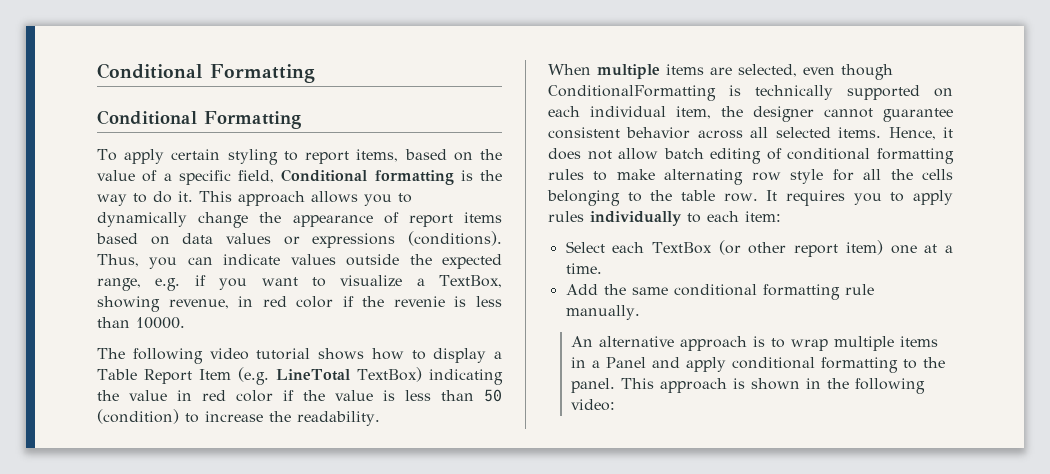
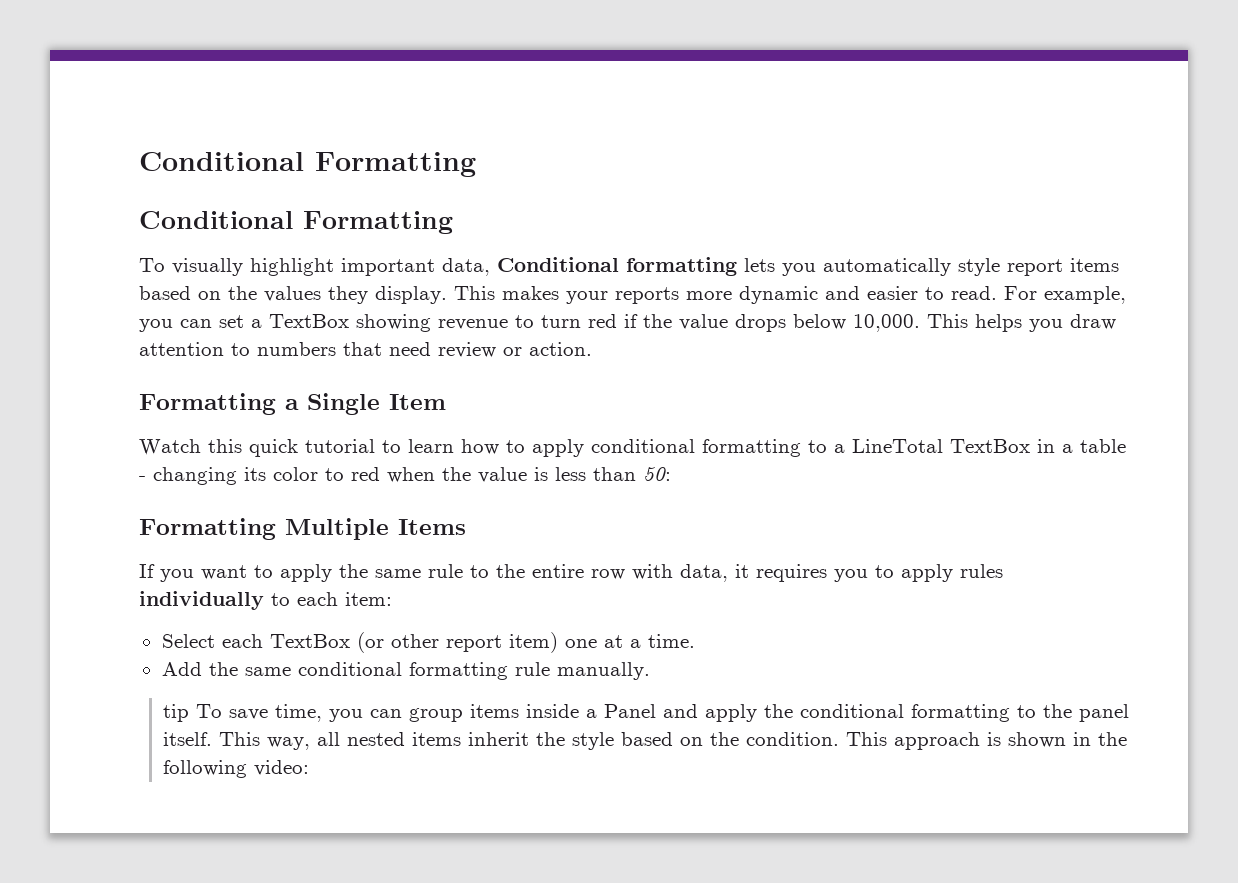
[124,149,502,165] [97,169,502,185] [97,191,412,206] [97,212,503,228] [96,231,502,248] [97,254,502,269] [97,275,503,291] [97,296,502,312] [97,317,185,329] [97,348,502,364] [97,367,503,385] [97,390,294,402] apply certain styling to report items, based on the value of a specific field, Conditional formatting is the way to do it. This approach allows you to dynamically change the appearance of report items based on data values or expressions (conditions). Thus, you can indicate values outside the expected range, e.g. if you want to visualize a TextBox, showing revenue, in red color if the revenie is less than 10000. // The following video tutorial shows how to display a Table Report Item (e.g. LineTotal TextBox) indicating the value in red color if -> [172,257,1119,276] [139,286,1126,304] [139,314,1116,332] [139,342,592,358] [139,393,446,415] [139,439,1126,457] [139,467,435,485] visually highlight important data, Conditional formatting lets you automatically style report items based on the values they display. This makes your reports more dynamic and easier to read. For example, you can set a TextBox showing revenue to turn red if the value drops below 10,000. This helps you draw attention to numbers that need review or action. // Formatting a Single Item // Watch this quick tutorial to learn how to apply conditional formatting to a LineTotal TextBox in a table - changing its color to red when
[484,389,502,402] [97,409,380,426] [548,64,893,80] [548,85,953,101] [548,106,953,122] [548,127,953,140] [548,148,954,164] [548,169,953,185] [547,190,778,206] 50 (condition) to increase the readability. // When multiple items are selected, even though ConditionalFormatting is technically supported on each individual item, the designer cannot guarantee consistent behavior across all selected items. Hence, it does not allow batch editing of conditional formatting rules to make alternating row style for all the cells belonging to the table row. It -> [643,467,671,481] [139,518,466,540] [139,564,749,582] 50: // Formatting Multiple Items // If you want to apply the same rule to the entire row with data, it
[570,336,938,351] [570,357,586,368] An alternative approach is to wrap multiple items in -> [162,704,579,722] tip To save time, you can group items inside
(726, 364) none -> [763,704,793,718] the
[570,378,615,393] panel. -> [1078,704,1129,722] [162,732,839,750] panel itself. This way, all nested items inherit the style based on the condition.

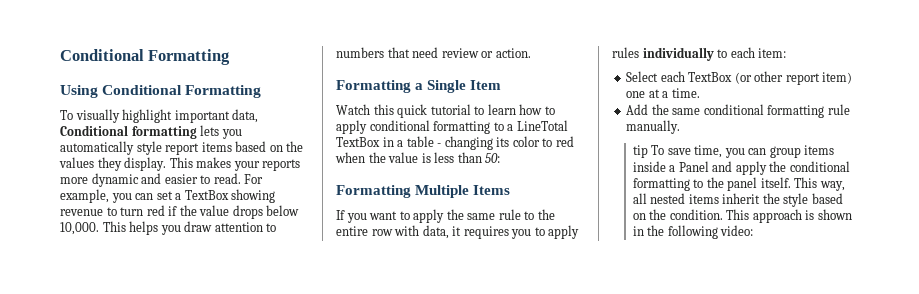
[139,152,476,177] Conditional Formatting // -> [60,49,231,65] [60,85,98,98] Conditional Formatting // Using

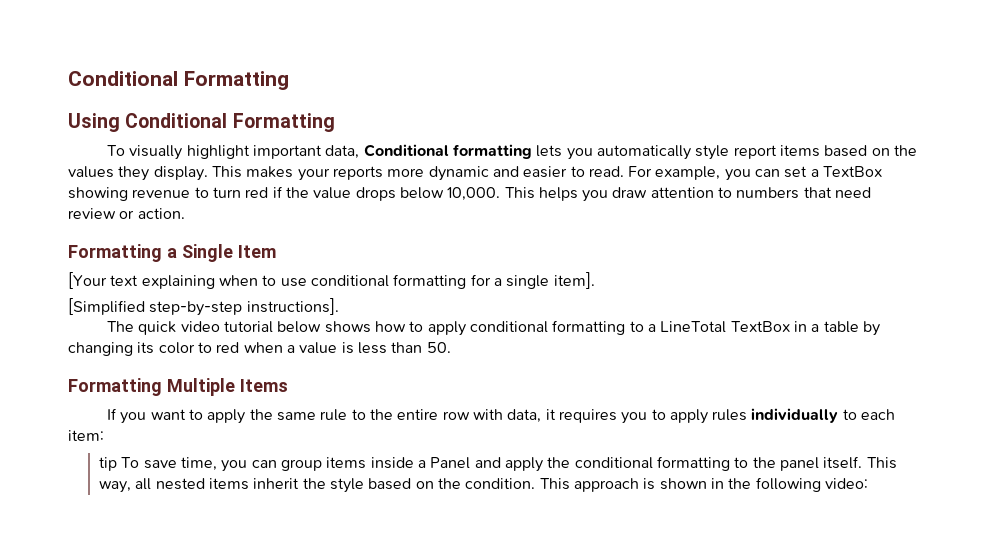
[336,104,516,118] Watch this quick tutorial to learn -> [68,272,595,289] [68,298,339,316] [107,321,371,335] [Your text explaining when to use conditional formatting for a single item]. // [Simplified step-by-step instructions]. // The quick video tutorial below shows
[437,143,442,147] - -> [862,321,880,336] by
[368,152,386,163] the -> [286,345,295,353] a
[485,153,501,163] 50: -> [426,342,451,353] 50.
[626,71,853,85] [626,88,700,98] [626,104,850,118] [626,120,681,134] // Select each TextBox (or other report item) one at a time. // Add the same conditional formatting rule manually. -> (104, 435) none

